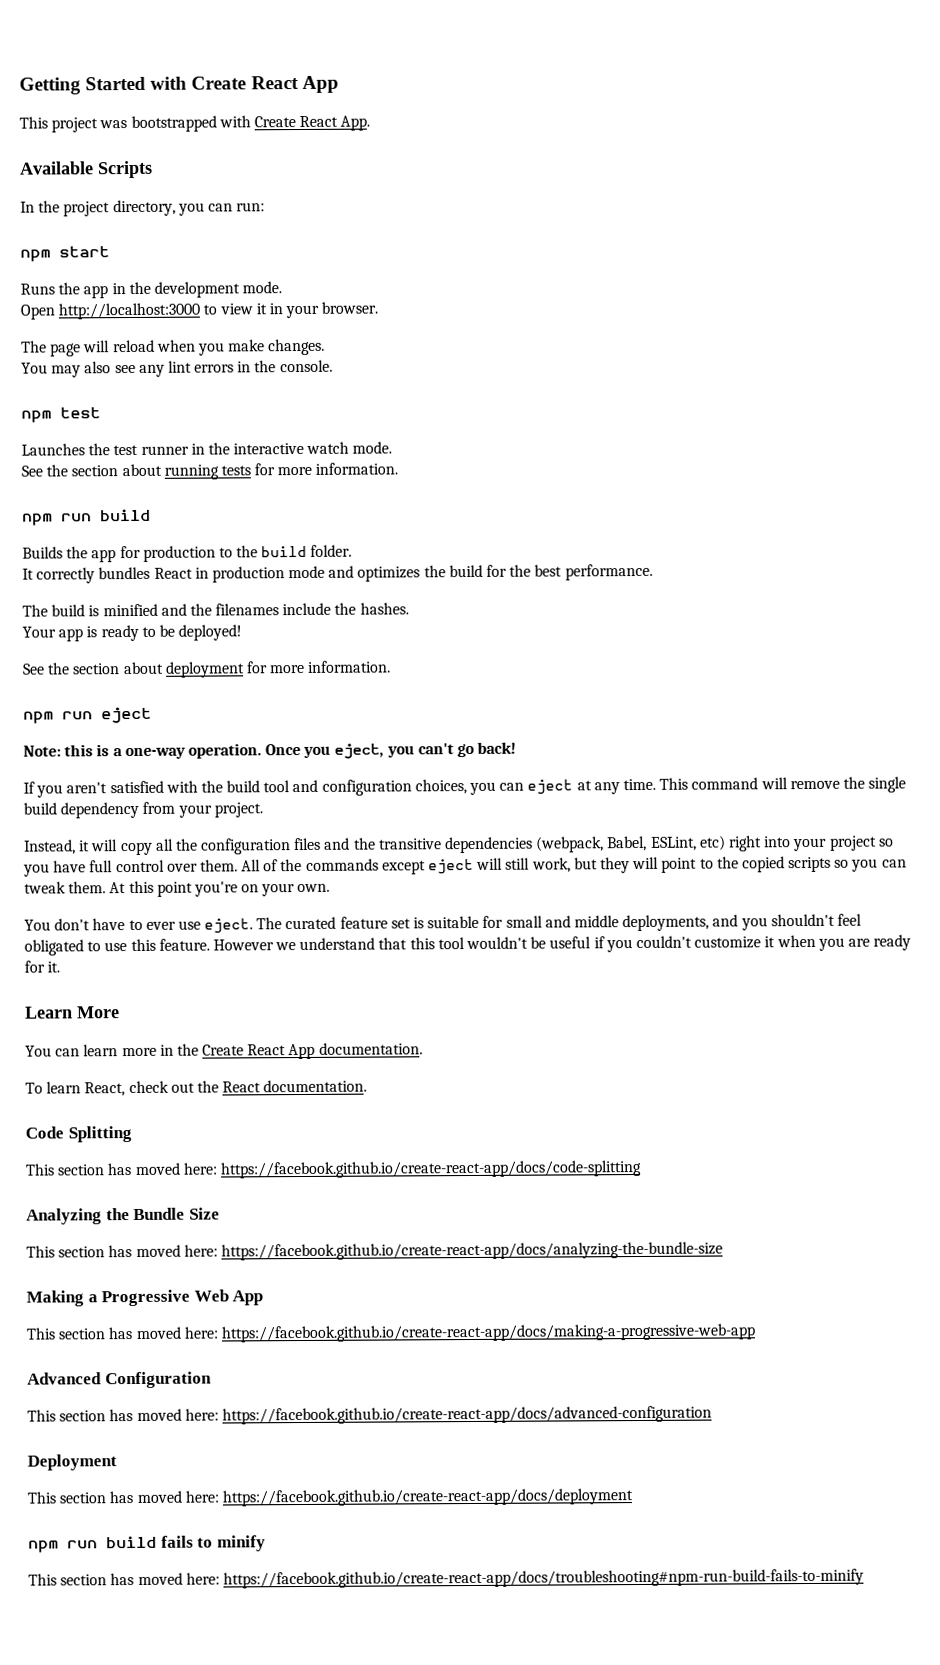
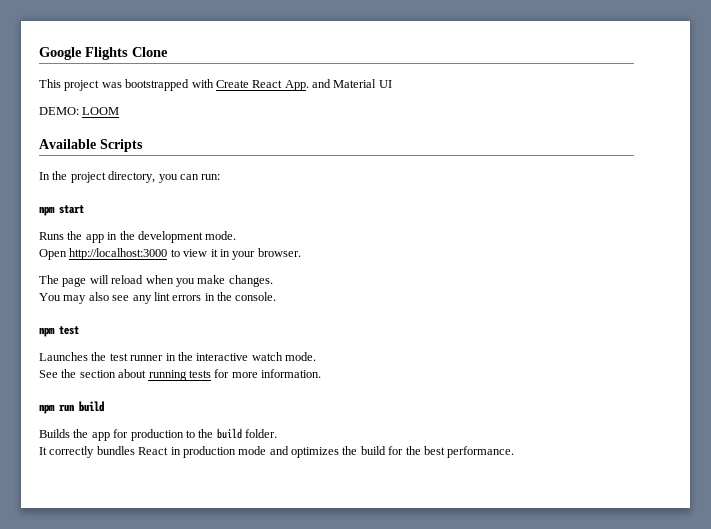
[19,75,339,95] Getting Started with Create React App -> [39,47,168,60] Google Flights Clone
(371, 123) none -> [312,79,392,88] [39,107,120,115] and Material UI // DEMO: LOOM
[22,602,409,617] [22,624,243,642] [22,660,392,678] [23,706,152,724] [23,741,517,760] [23,776,907,798] [23,801,263,819] [24,835,894,856] [23,856,907,877] [24,880,331,897] [24,913,862,934] [24,934,912,956] [24,960,61,973] [25,1006,120,1019] [25,1042,423,1060] [25,1079,368,1097] [25,1126,132,1143] [25,1159,642,1179] [26,1207,220,1225] [26,1241,723,1261] [26,1289,264,1307] [26,1323,756,1343] [27,1371,212,1389] [27,1405,712,1425] [27,1454,117,1471] [27,1488,633,1507] [28,1535,266,1553] [28,1568,864,1589] // The build is minified and the filenames include the hashes. // Your app is ready to be deployed! // See the section about deployment for more information. // npm run eject // Note: this is a one-way operation. Once you eject, you can't go back! // If you aren't satisfied with the build tool and configuration choices, you can eject at any time. This command will remove the single build dependency from your project. // Instead, it will copy all the configuration files and the transitive dependencies (webpack, Babel, ESLint, etc) right into your project so you have full control over them. All of the commands except eject will still work, but they will point to the copied scripts so you can tweak them. At this point you're on your own. // You don't have to ever use eject. The curated feature set is suitable for small and middle deployments, and you shouldn't feel obligated to use this feature. However we understand that this tool wouldn't be useful if you couldn't customize it when you are ready for it. // Learn More // You can learn more in the Create React App documentation. // To learn React, check out the React documentation. // Code Splitting // This section has moved here: https://facebook.github.io/create-react-app/docs/code-splitting // Analyzing the Bundle Size // This section has moved here: https://facebook.github.io/create-react-app/docs/analyzing-the-bundle-size // Making a Progressive Web App // This section has moved here: https://facebook.github.io/create-react-app/docs/making-a-progressive-web-app // Advanced Configuration // This section has moved here: https://facebook.github.io/create-react-app/docs/advanced-configuration // Deployment // This section has moved here: https://facebook.github.io/create-react-app/docs/deployment // npm run build fails to minify // This section has moved here: https://facebook.github.io/create-react-app/docs/troubleshooting#npm-run-build-fails-to-minify -> (515, 452) none

